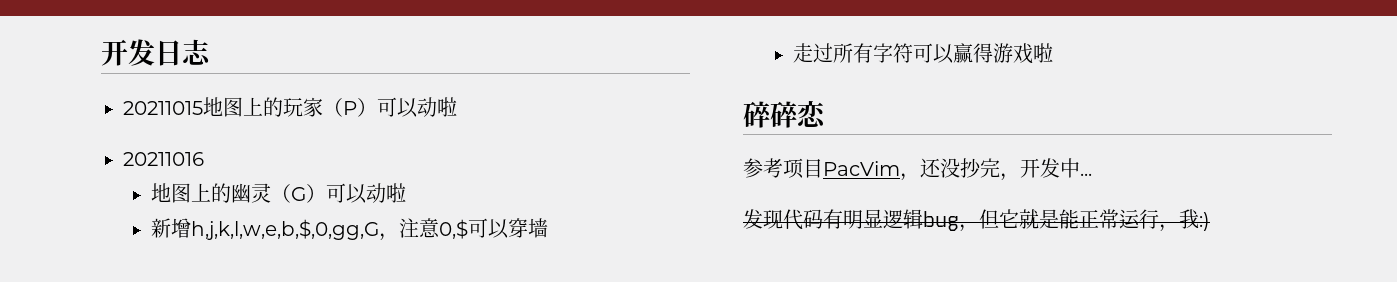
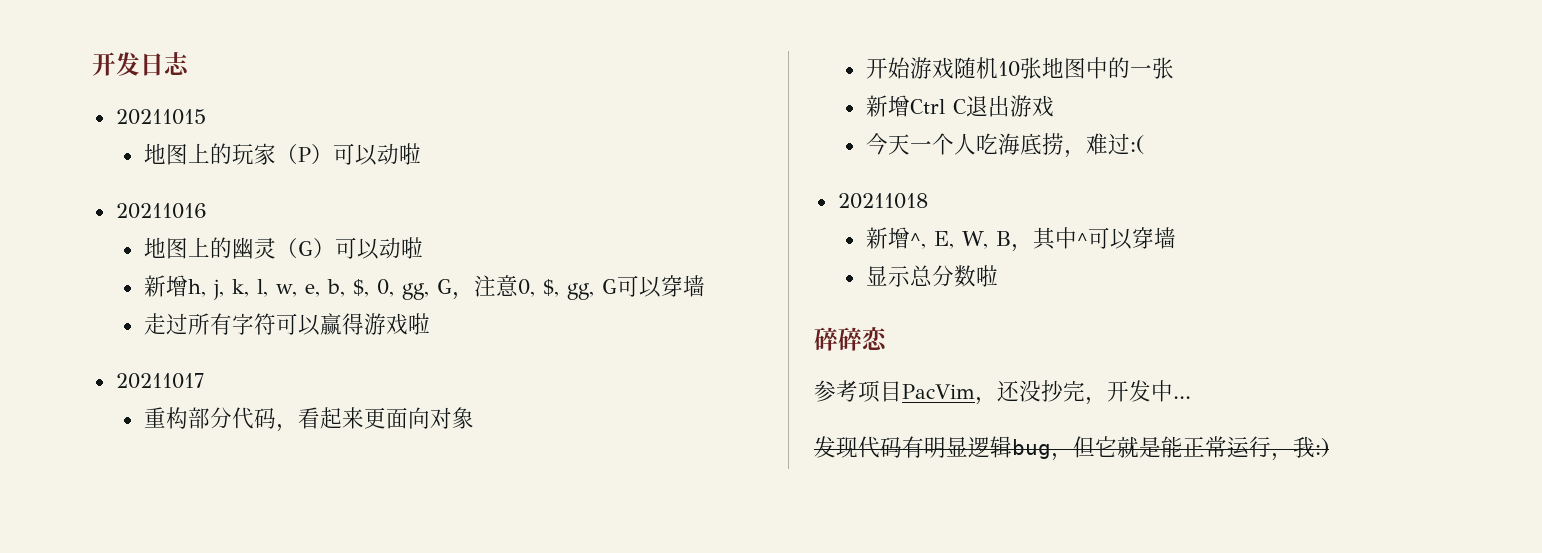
(203, 108) none -> (206, 117) //
[190,218,468,241] h,j,k,l,w,e,b,$,0,gg,G，注意0,$ -> [187,275,618,300] h, j, k, l, w, e, b, $, 0, gg, G，注意0, $, gg, G
(1053, 53) none -> [115,373,204,389] [143,407,474,432] [865,57,1174,79] [865,95,1054,117] [865,133,1144,158] [837,193,928,209] [865,227,1177,252] [865,265,998,287] // 20211017 // 重构部分代码，看起来更面向对象 // 开始游戏随机10张地图中的一张 // 新增Ctrl C退出游戏 // 今天一个人吃海底捞，难过:( // 20211018 // 新增^, E, W, B，其中^可以穿墙 // 显示总分数啦

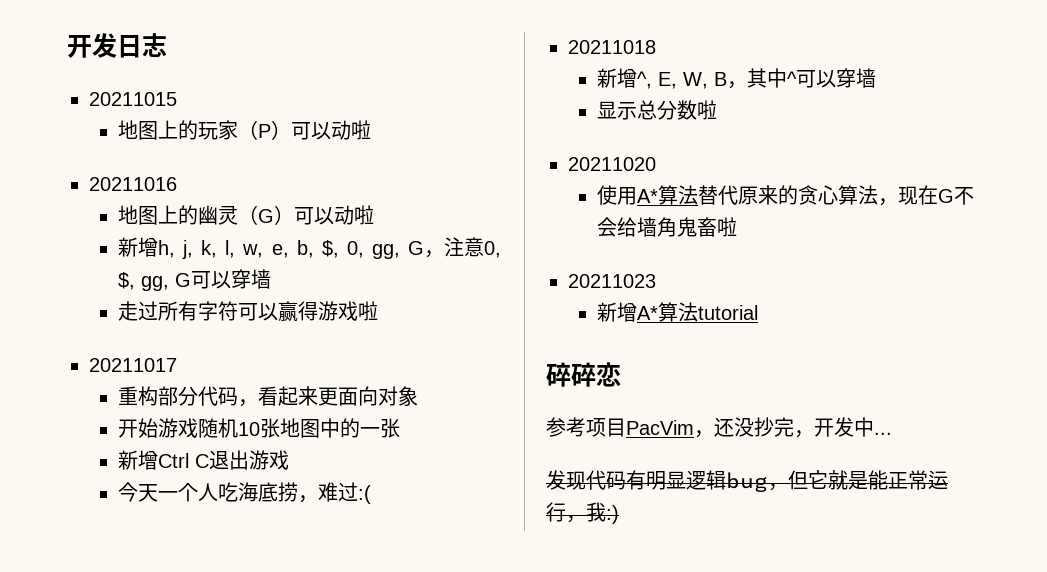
(998, 276) none -> [568,157,656,171] [597,185,975,206] [597,217,738,237] [568,274,656,288] [597,302,759,322] // 20211020 // 使用A*算法替代原来的贪心算法，现在G不会给墙角鬼畜啦 // 20211023 // 新增A*算法tutorial

